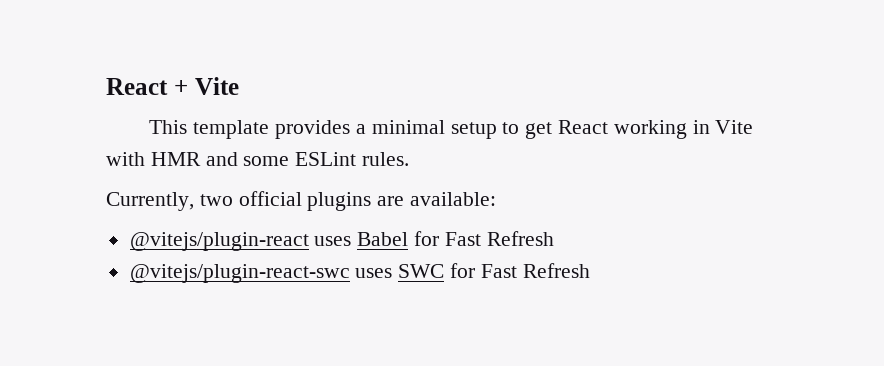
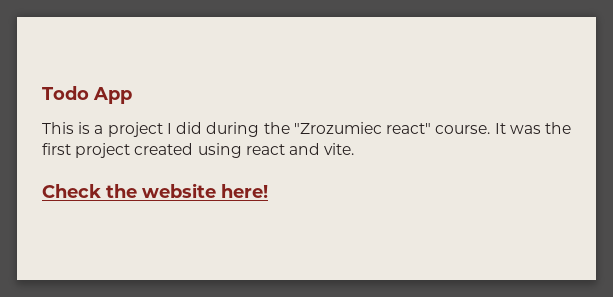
[106,77,239,95] [149,120,754,139] [106,152,410,166] [106,191,497,211] [129,231,554,251] [129,263,590,283] React + Vite // This template provides a minimal setup to get React working in Vite with HMR and some ESLint rules. // Currently, two official plugins are available: // @vitejs/plugin-react uses Babel for Fast Refresh // @vitejs/plugin-react-swc uses SWC for Fast Refresh -> [42,86,132,104] [42,122,571,137] [42,143,355,158] [42,183,268,198] Todo App // This is a project I did during the "Zrozumiec react" course. It was the first project created using react and vite. // Check the website here!

